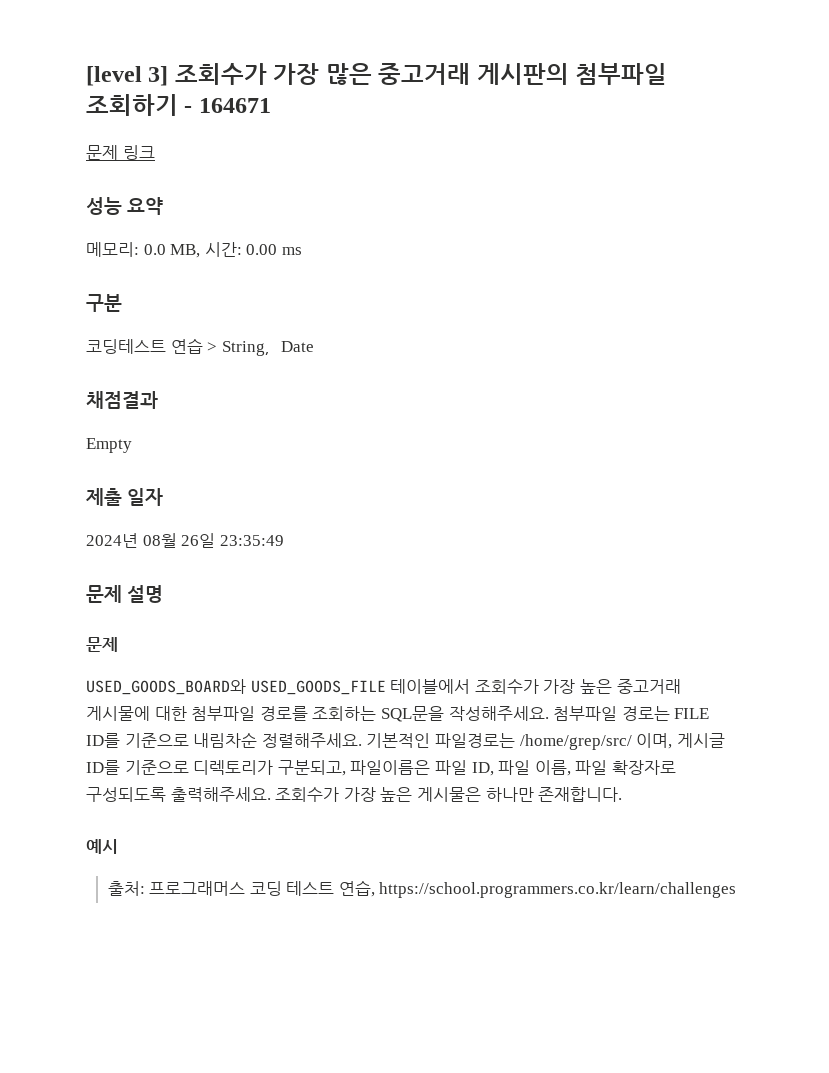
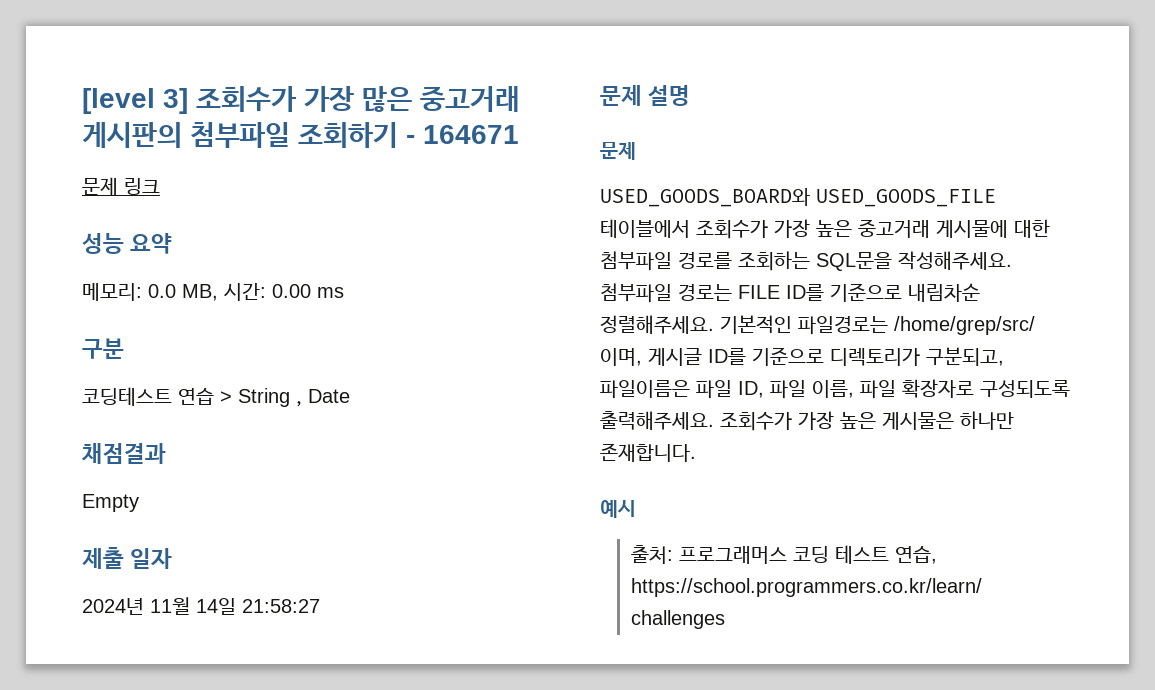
[142,533,284,548] 08월 26일 23:35:49 -> [150,597,320,615] 11월 14일 21:58:27

